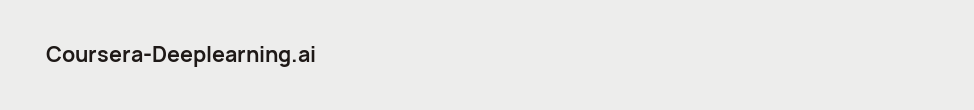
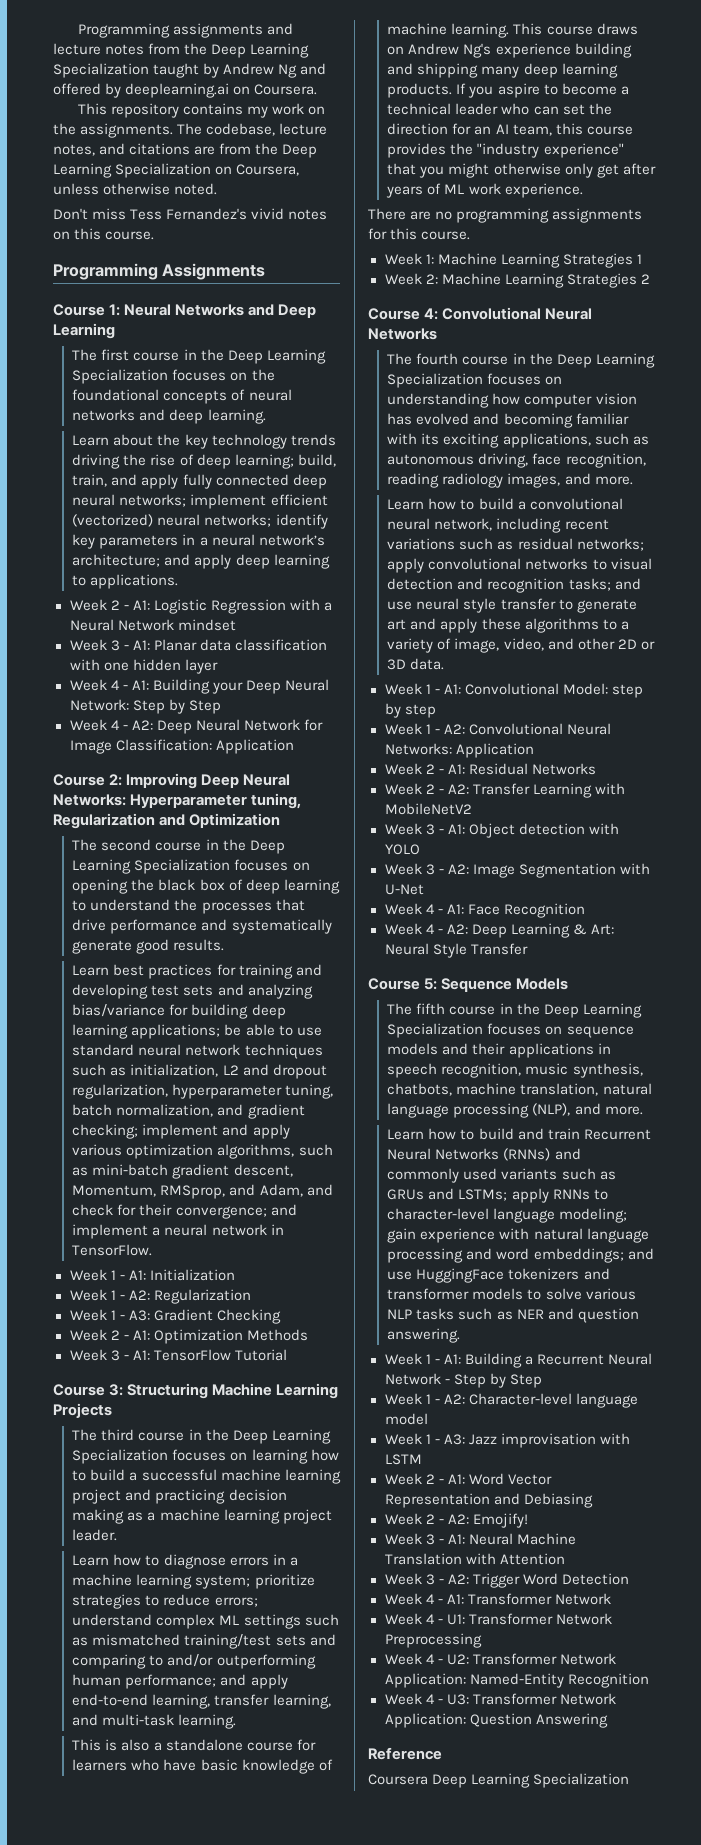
[46,46,316,67] Coursera-Deeplearning.ai -> [77,23,293,38] [53,43,310,58] [53,63,327,78] [53,83,318,98] [77,103,325,118] [53,123,328,138] [53,143,318,158] [53,163,300,178] [53,183,218,195] [53,208,328,220] [53,228,155,240] [53,263,266,280] [53,304,317,318] [53,323,115,339] [72,349,326,364] [72,369,275,384] [72,389,292,404] [72,409,266,424] [72,434,336,449] [72,454,336,469] [72,474,327,489] [72,494,328,509] [72,514,328,529] [72,534,325,549] [72,554,330,569] [72,574,179,589] [69,599,332,614] [69,619,236,631] [69,639,327,651] [69,659,218,674] [69,679,329,694] [69,699,221,714] [69,719,323,734] [69,739,294,754] [53,773,291,789] [53,793,302,809] [53,813,281,829] [72,839,285,854] [72,859,310,874] [72,879,340,894] [72,899,305,914] [72,919,332,934] [72,939,225,954] [72,964,322,979] [72,984,313,999] [72,1004,286,1019] [72,1024,322,1039] [72,1044,323,1059] [72,1064,327,1079] [72,1084,334,1099] [72,1104,305,1119] [72,1124,290,1139] [72,1144,333,1159] [72,1164,293,1179] [72,1184,333,1199] [72,1204,297,1219] [72,1224,284,1239] [72,1244,153,1256] [69,1269,235,1281] [69,1289,251,1304] [69,1309,281,1324] [69,1329,308,1344] [69,1349,287,1361] [53,1383,339,1399] [53,1403,112,1418] [72,1429,331,1444] [72,1449,339,1464] [72,1469,341,1484] [72,1489,287,1504] [72,1509,332,1524] [72,1529,118,1541] [72,1554,298,1569] [72,1574,315,1589] [72,1594,258,1609] [72,1614,339,1629] [72,1634,336,1649] [72,1654,316,1669] [72,1674,288,1689] [72,1694,331,1709] [72,1714,237,1729] [72,1739,316,1751] [72,1759,333,1774] [387,23,638,38] [387,43,632,58] [387,63,618,78] [387,83,629,98] [387,103,612,115] [387,123,633,136] [387,143,624,158] [387,163,656,178] [386,183,583,198] [368,208,643,223] [368,228,471,240] [384,253,642,268] [384,273,650,288] [368,307,593,320] [368,328,437,340] [387,353,655,368] [387,373,563,388] [387,393,637,408] [387,413,629,428] [387,433,649,448] [387,453,646,468] [387,473,633,488] [387,498,623,510] [387,518,609,533] [387,538,644,551] [387,558,652,573] [387,578,641,593] [387,598,637,613] [387,618,629,633] [387,638,655,653] [387,658,445,670] [384,683,643,698] [384,703,436,718] [384,723,611,735] [384,743,534,758] [384,763,596,775] [384,783,625,798] [384,803,472,815] [384,823,619,838] [384,844,420,855] [384,863,650,878] [384,884,424,895] [384,903,585,918] [384,923,614,938] [384,943,528,958] [368,978,569,992] [387,1003,642,1018] [387,1023,634,1038] [387,1043,611,1058] [387,1063,643,1078] [387,1083,652,1096] [387,1103,643,1118] [387,1128,651,1140] [387,1148,581,1161] [387,1168,616,1183] [387,1188,608,1203] [387,1208,628,1223] [387,1228,649,1243] [387,1248,654,1263] [387,1268,610,1283] [387,1288,636,1300] [387,1308,639,1323] [387,1328,461,1343] [384,1353,652,1368] [384,1373,542,1388] [384,1393,638,1408] [384,1413,428,1425] [384,1433,630,1448] [384,1454,422,1465] [384,1473,552,1485] [384,1493,593,1508] [384,1513,528,1528] [384,1533,576,1545] [384,1553,565,1565] [384,1573,629,1588] [384,1593,611,1605] [384,1613,612,1625] [384,1633,482,1648] [384,1653,616,1665] [384,1673,649,1688] [384,1693,616,1705] [384,1713,608,1728] [368,1747,442,1760] [368,1773,630,1788] Programming assignments and lecture notes from the Deep Learning Specialization taught by Andrew Ng and offered by deeplearning.ai on Coursera. // This repository contains my work on the assignments. The codebase, lecture notes, and citations are from the Deep Learning Specialization on Coursera, unless otherwise noted. // Don't miss Tess Fernandez's vivid notes on this course. // Programming Assignments // Course 1: Neural Networks and Deep Learning // The first course in the Deep Learning Specialization focuses on the foundational concepts of neural networks and deep learning. // Learn about the key technology trends driving the rise of deep learning; build, train, and apply fully connected deep neural networks; implement efficient (vectorized) neural networks; identify key parameters in a neural network’s architecture; and apply deep learning to applications. // Week 2 - A1: Logistic Regression with a Neural Network mindset // Week 3 - A1: Planar data classification with one hidden layer // Week 4 - A1: Building your Deep Neural Network: Step by Step // Week 4 - A2: Deep Neural Network for Image Classification: Application // Course 2: Improving Deep Neural Networks: Hyperparameter tuning, Regularization and Optimization // The second course in the Deep Learning Specialization focuses on opening the black box of deep learning to understand the processes that drive performance and systematically generate good results. // Learn best practices for training and developing test sets and analyzing bias/variance for building deep learning applications; be able to use standard neural network techniques such as initialization, L2 and dropout regularization, hyperparameter tuning, batch normalization, and gradient checking; implement and apply various optimization algorithms, such as mini-batch gradient descent, Momentum, RMSprop, and Adam, and check for their convergence; and implement a neural network in TensorFlow. // Week 1 - A1: Initialization // Week 1 - A2: Regularization // Week 1 - A3: Gradient Checking // Week 2 - A1: Optimization Methods // Week 3 - A1: TensorFlow Tutorial // Course 3: Structuring Machine Learning Projects // The third course in the Deep Learning Specialization focuses on learning how to build a successful machine learning project and practicing decision making as a machine learning project leader. // Learn how to diagnose errors in a machine learning system; prioritize strategies to reduce errors; understand complex ML settings such as mismatched training/test sets and comparing to and/or outperforming human performance; and apply end-to-end learning, transfer learning, and multi-task learning. // This is also a standalone course for learners who have basic knowledge of machine learning. This course draws on Andrew Ng's experience building and shipping many deep learning products. If you aspire to become a technical leader who can set the direction for an AI team, this course provides the "industry experience" that you might otherwise only get after years of ML work experience. // There are no programming assignments for this course. // Week 1: Machine Learning Strategies 1 // Week 2: Machine Learning Strategies 2 // Course 4: Convolutional Neural Networks // The fourth course in the Deep Learning Specialization focuses on understanding how computer vision has evolved and becoming familiar with its exciting applications, such as autonomous driving, face recognition, reading radiology images, and more. // Learn how to build a convolutional neural network, including recent variations such as residual networks; apply convolutional networks to visual detection and recognition tasks; and use neural style transfer to generate art and apply these algorithms to a variety of image, video, and other 2D or 3D data. // Week 1 - A1: Convolutional Model: step by step // Week 1 - A2: Convolutional Neural Networks: Application // Week 2 - A1: Residual Networks // Week 2 - A2: Transfer Learning with MobileNetV2 // Week 3 - A1: Object detection with YOLO // Week 3 - A2: Image Segmentation with U-Net // Week 4 - A1: Face Recognition // Week 4 - A2: Deep Learning & Art: Neural Style Transfer // Course 5: Sequence Models // The fifth course in the Deep Learning Specialization focuses on sequence models and their applications in speech recognition, music synthesis, chatbots, machine translation, natural language processing (NLP), and more. // Learn how to build and train Recurrent Neural Networks (RNNs) and commonly used variants such as GRUs and LSTMs; apply RNNs to character-level language modeling; gain experience with natural language processing and word embeddings; and use HuggingFace tokenizers and transformer models to solve various NLP tasks such as NER and question answering. // Week 1 - A1: Building a Recurrent Neural Network - Step by Step // Week 1 - A2: Character-level language model // Week 1 - A3: Jazz improvisation with LSTM // Week 2 - A1: Word Vector Representation and Debiasing // Week 2 - A2: Emojify! // Week 3 - A1: Neural Machine Translation with Attention // Week 3 - A2: Trigger Word Detection // Week 4 - A1: Transformer Network // Week 4 - U1: Transformer Network Preprocessing // Week 4 - U2: Transformer Network Application: Named-Entity Recognition // Week 4 - U3: Transformer Network Application: Question Answering // Reference // Coursera Deep Learning Specialization

